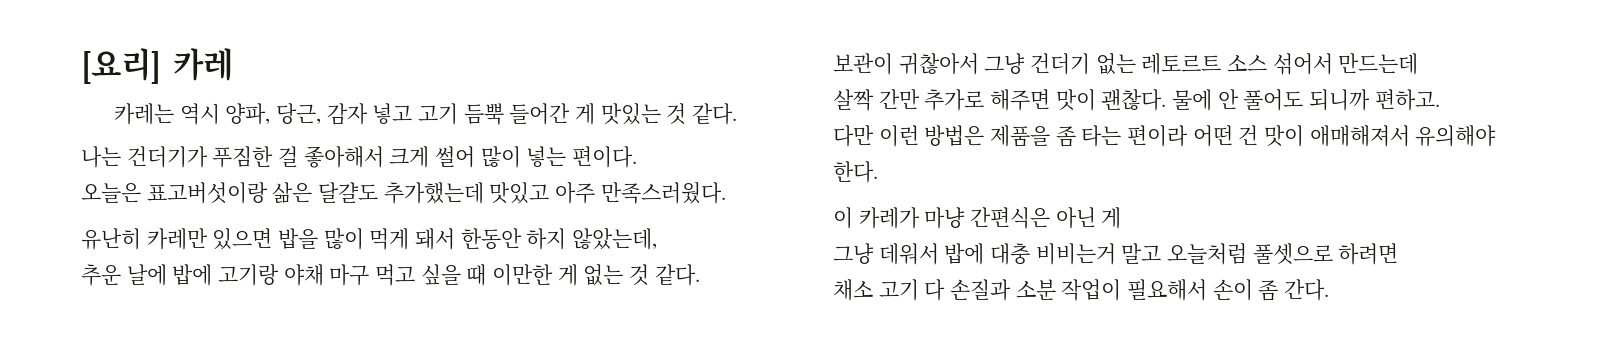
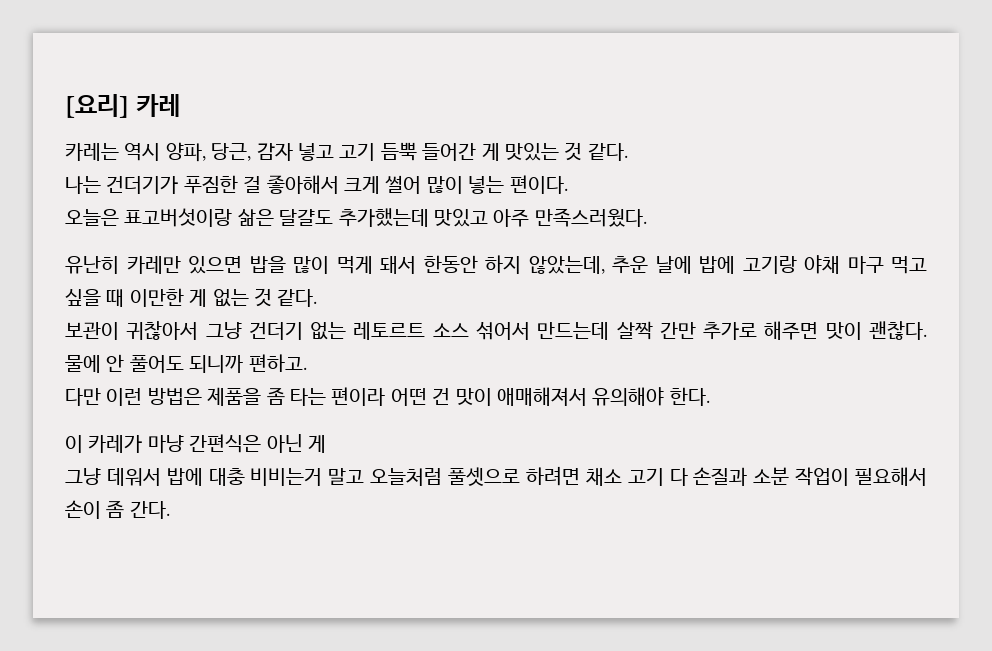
(658, 239) // -> (605, 265) none
(1419, 64) // -> (610, 331) none
(1399, 254) // -> (580, 476) none

